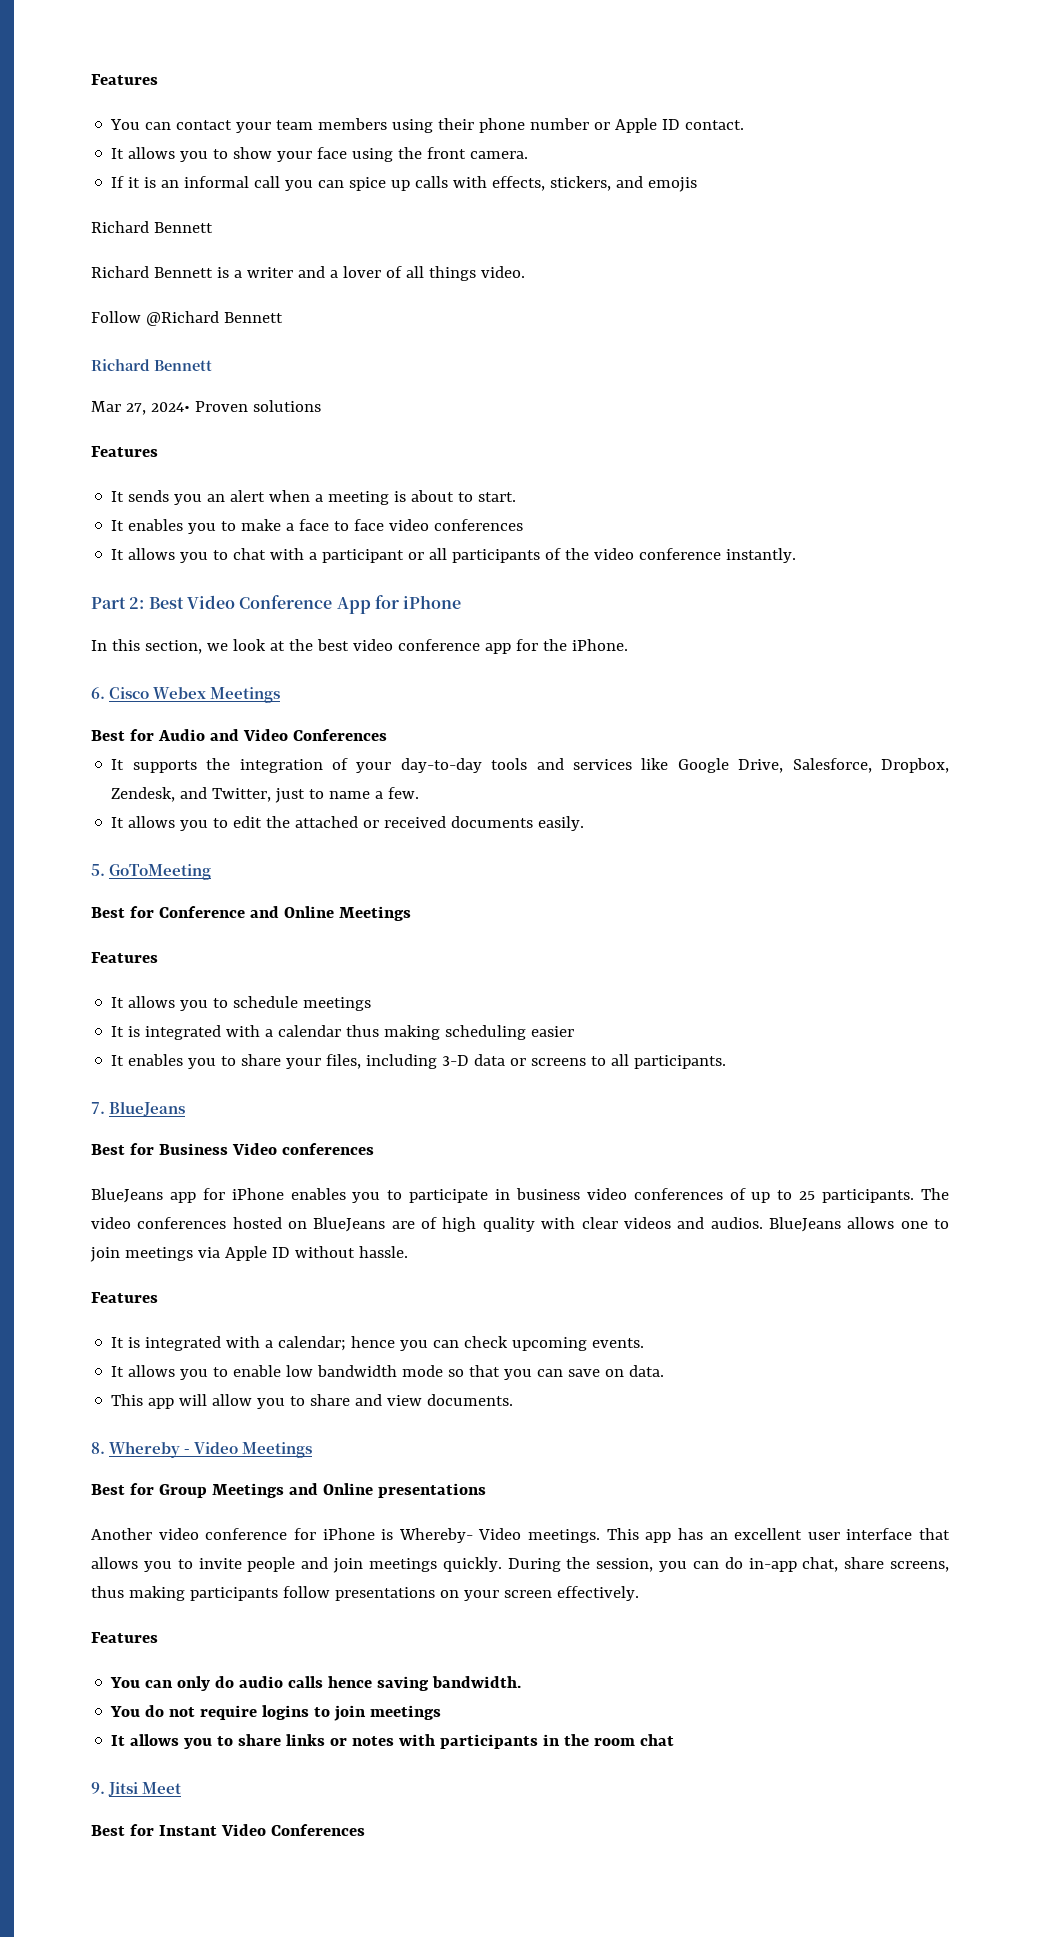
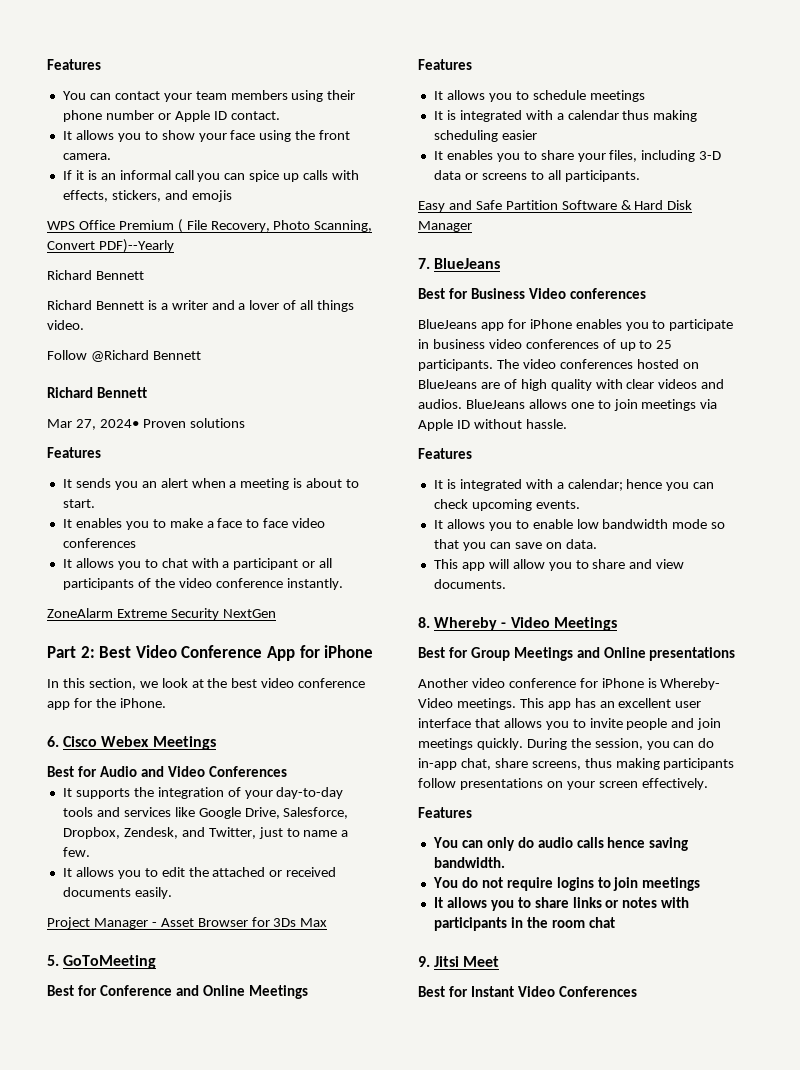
(698, 184) none -> [47,219,373,233] [47,239,174,253] // WPS Office Premium ( File Recovery, Photo Scanning, Convert PDF)--Yearly
(797, 555) none -> [47,608,276,620] // ZoneAlarm Extreme Security NextGen
(585, 823) none -> [47,917,328,929] // Project Manager - Asset Browser for 3Ds Max
(727, 1062) none -> [418,200,693,212] [418,221,472,232] // Easy and Safe Partition Software & Hard Disk Manager

